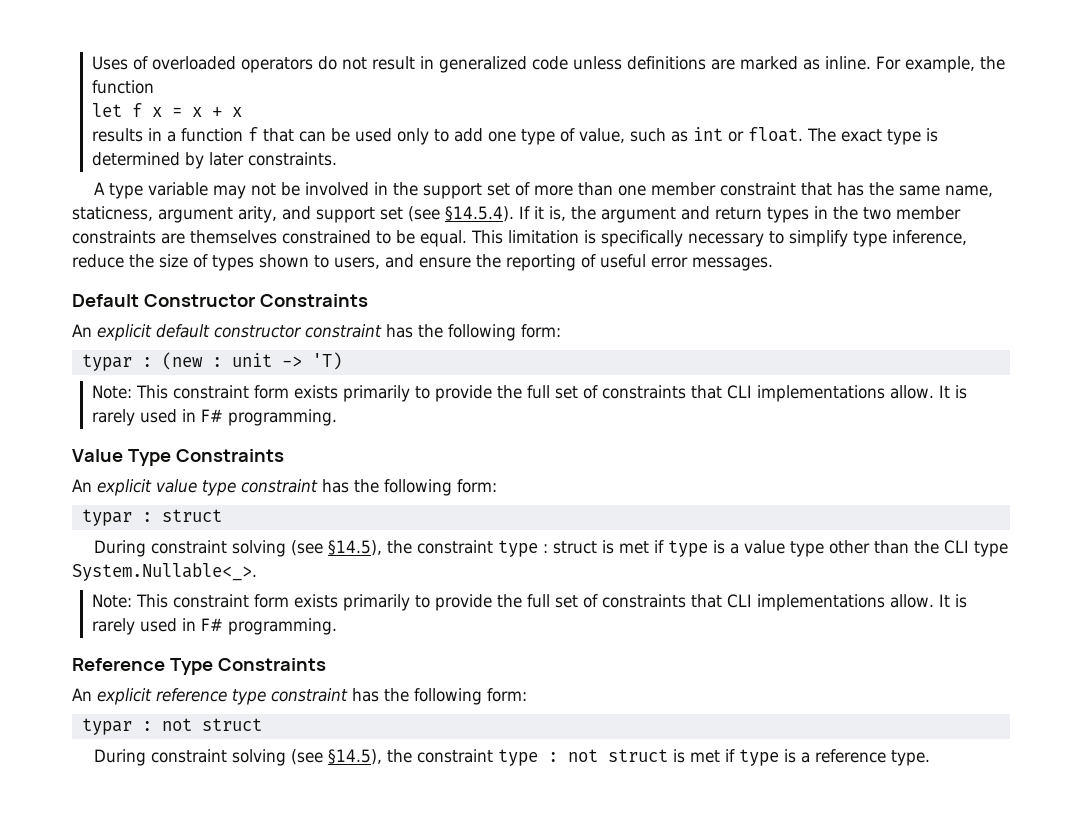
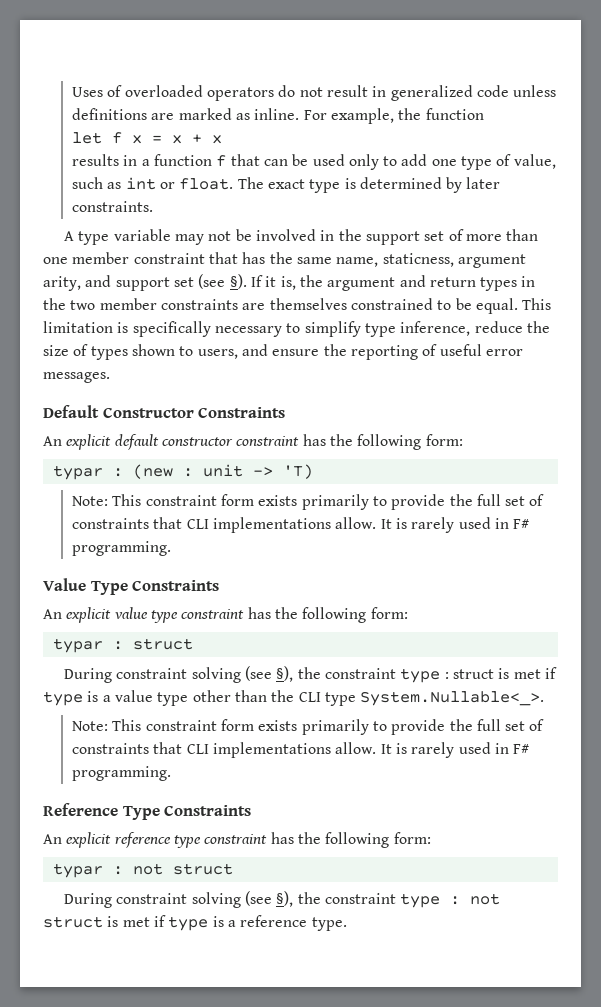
[445,206,514,222] §14.5.4). -> [229,274,247,289] §).
[327,540,382,556] §14.5), -> [276,666,294,682] §),
[327,749,382,765] §14.5), -> [276,891,294,907] §),

